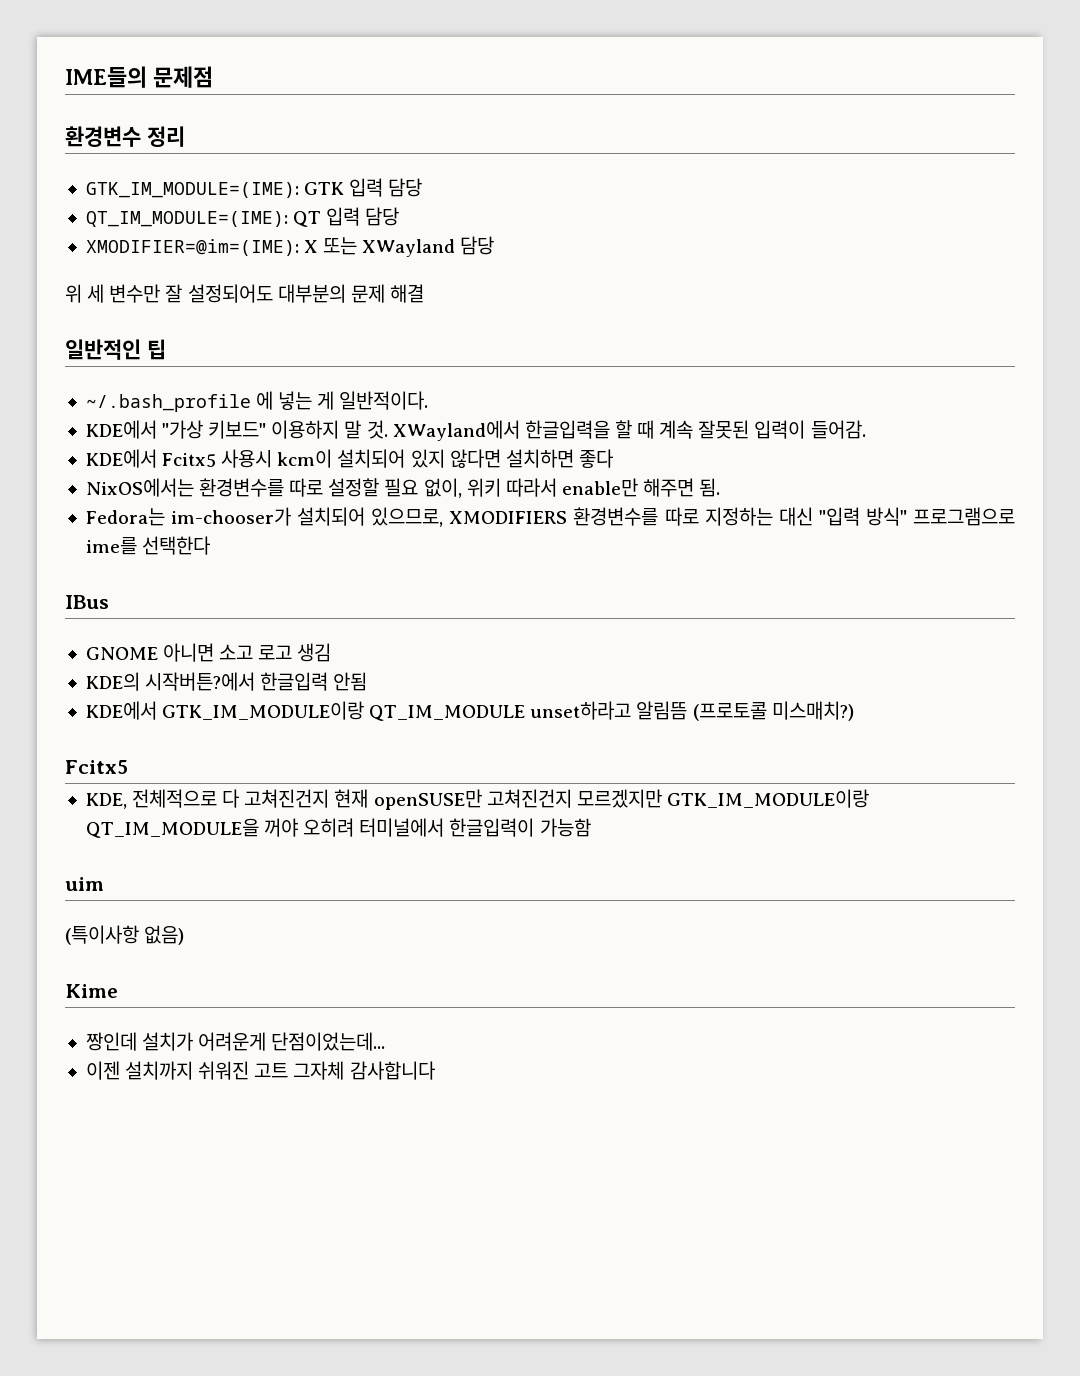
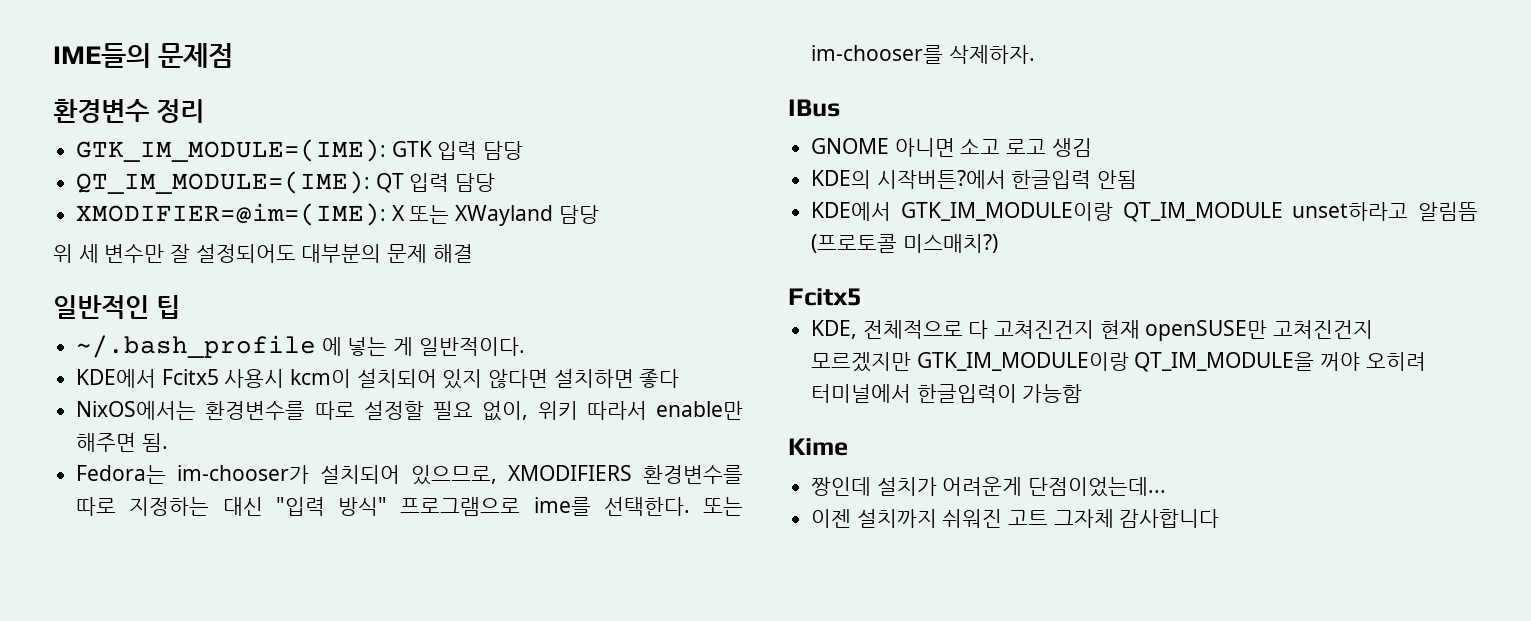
[85,420,866,441] // KDE에서 "가상 키보드" 이용하지 말 것. XWayland에서 한글입력을 할 때 계속 잘못된 입력이 들어감. -> (525, 346) none
[142,536,211,555] 선택한다 -> [603,497,743,516] [811,45,1035,64] 선택한다. 또는 im-chooser를 삭제하자.
[65,877,104,891] [65,925,185,945] // uim // (특이사항 없음) -> (1083, 393) none

